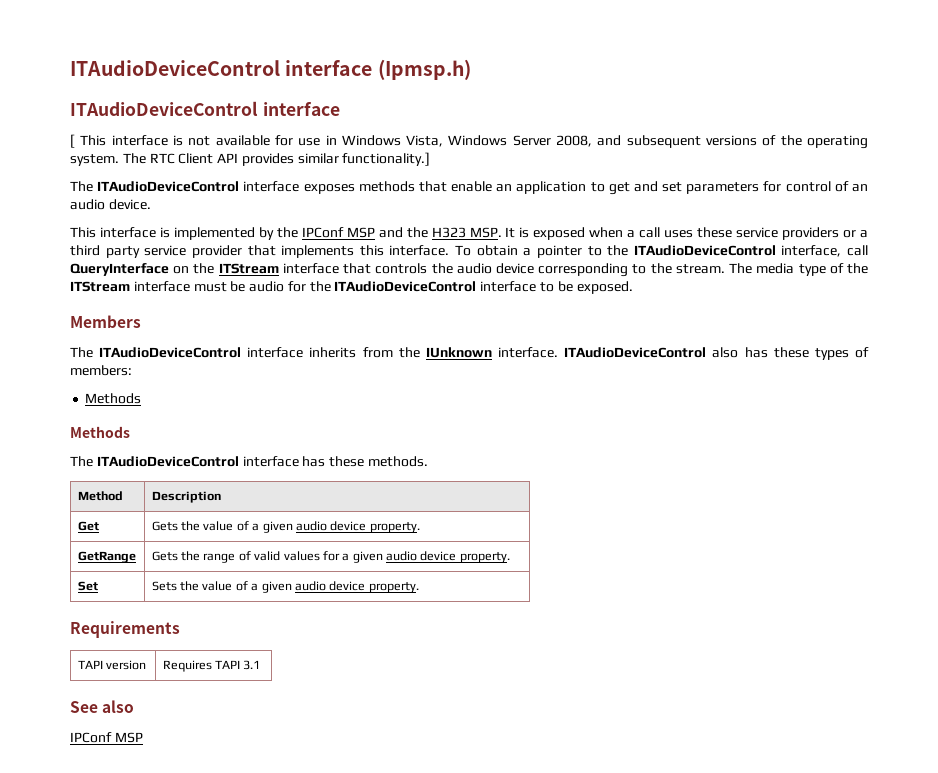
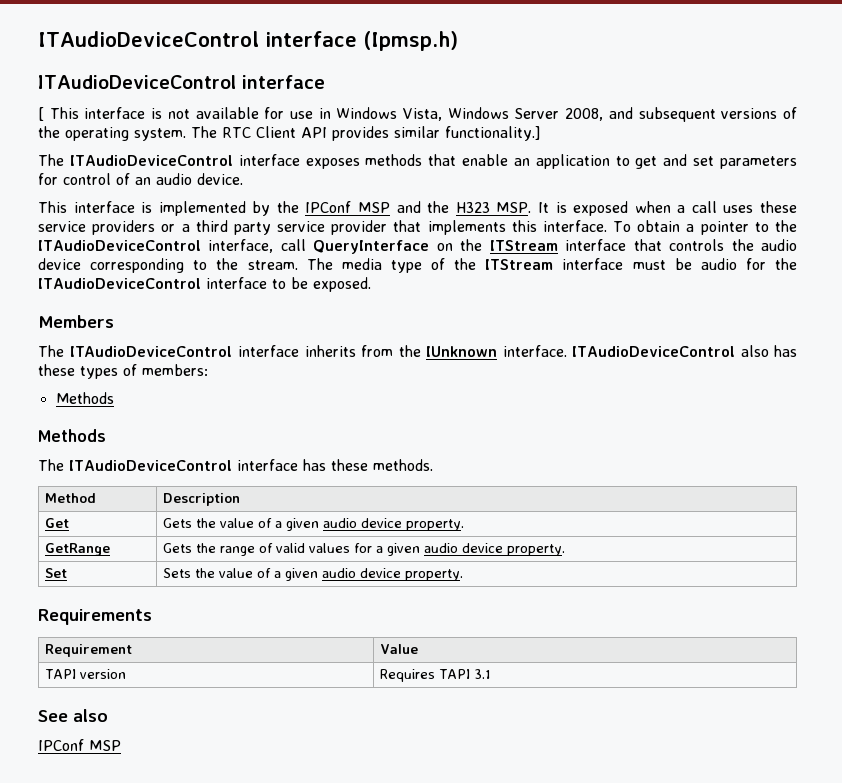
(180, 629) none -> [44,644,132,657] [379,644,418,654] // Requirement | Value

